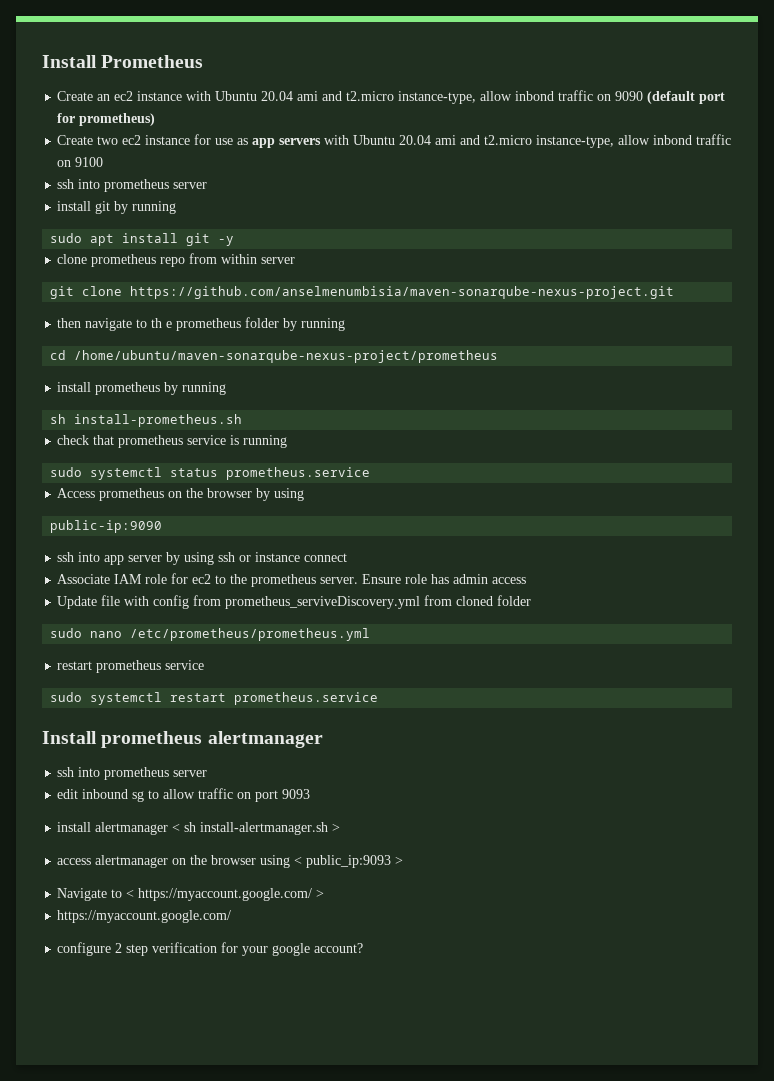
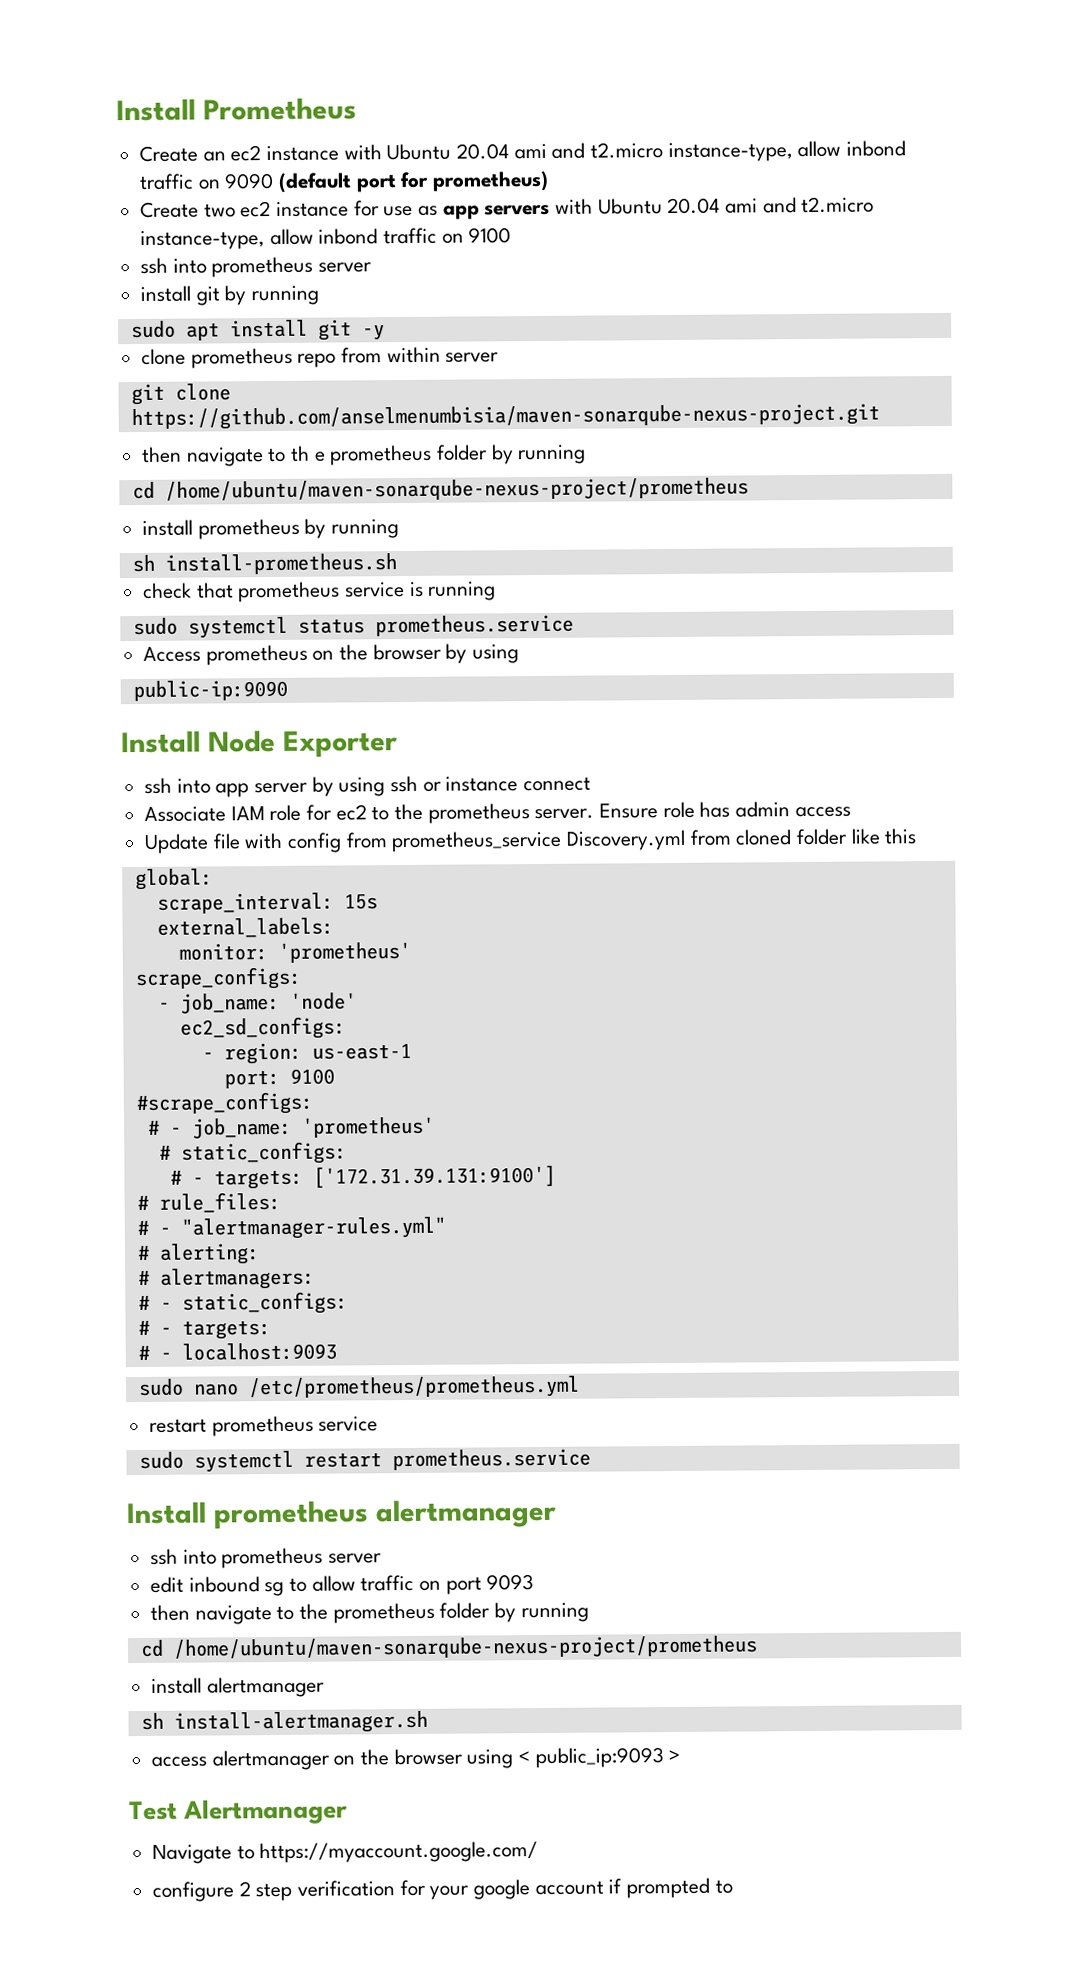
(163, 526) none -> [121,729,398,758] // Install Node Exporter
[225,596,421,609] prometheus_serviveDiscovery.yml -> [391,829,687,853] prometheus_service Discovery.yml
(532, 600) none -> [850,828,917,845] [134,868,213,891] [156,892,378,914] [156,917,334,938] [178,941,411,963] [134,966,302,991] [157,992,357,1014] [179,1016,346,1040] [201,1042,412,1065] [223,1068,335,1089] [135,1091,313,1116] [147,1116,435,1139] [158,1141,347,1165] [169,1164,556,1190] [136,1191,281,1213] [136,1216,446,1240] [136,1243,260,1265] [137,1267,315,1290] [137,1291,348,1315] [137,1320,271,1340] [137,1342,337,1361] like this // global: // scrape_interval: 15s // external_labels: // monitor: 'prometheus' // scrape_configs: // - job_name: 'node' // ec2_sd_configs: // - region: us-east-1 // port: 9100 // #scrape_configs: // # - job_name: 'prometheus' // # static_configs: // # - targets: ['172.31.39.131:9100'] // # rule_files: // # - "alertmanager-rules.yml" // # alerting: // # alertmanagers: // # - static_configs: // # - targets: // # - localhost:9093
(311, 794) none -> [150,1602,589,1625] [139,1635,758,1660] // then navigate to the prometheus folder by running // cd /home/ubuntu/maven-sonarqube-nexus-project/prometheus
[172,823,181,832] < -> (325, 1687) //
[332,823,341,832] > -> (428, 1722) none
(404, 860) none -> [129,1798,349,1825] // Test Alertmanager
[126,888,325,901] < https://myaccount.google.com/ > // -> (255, 1852) none
[314,943,364,953] account? -> [534,1877,733,1899] account if prompted to

